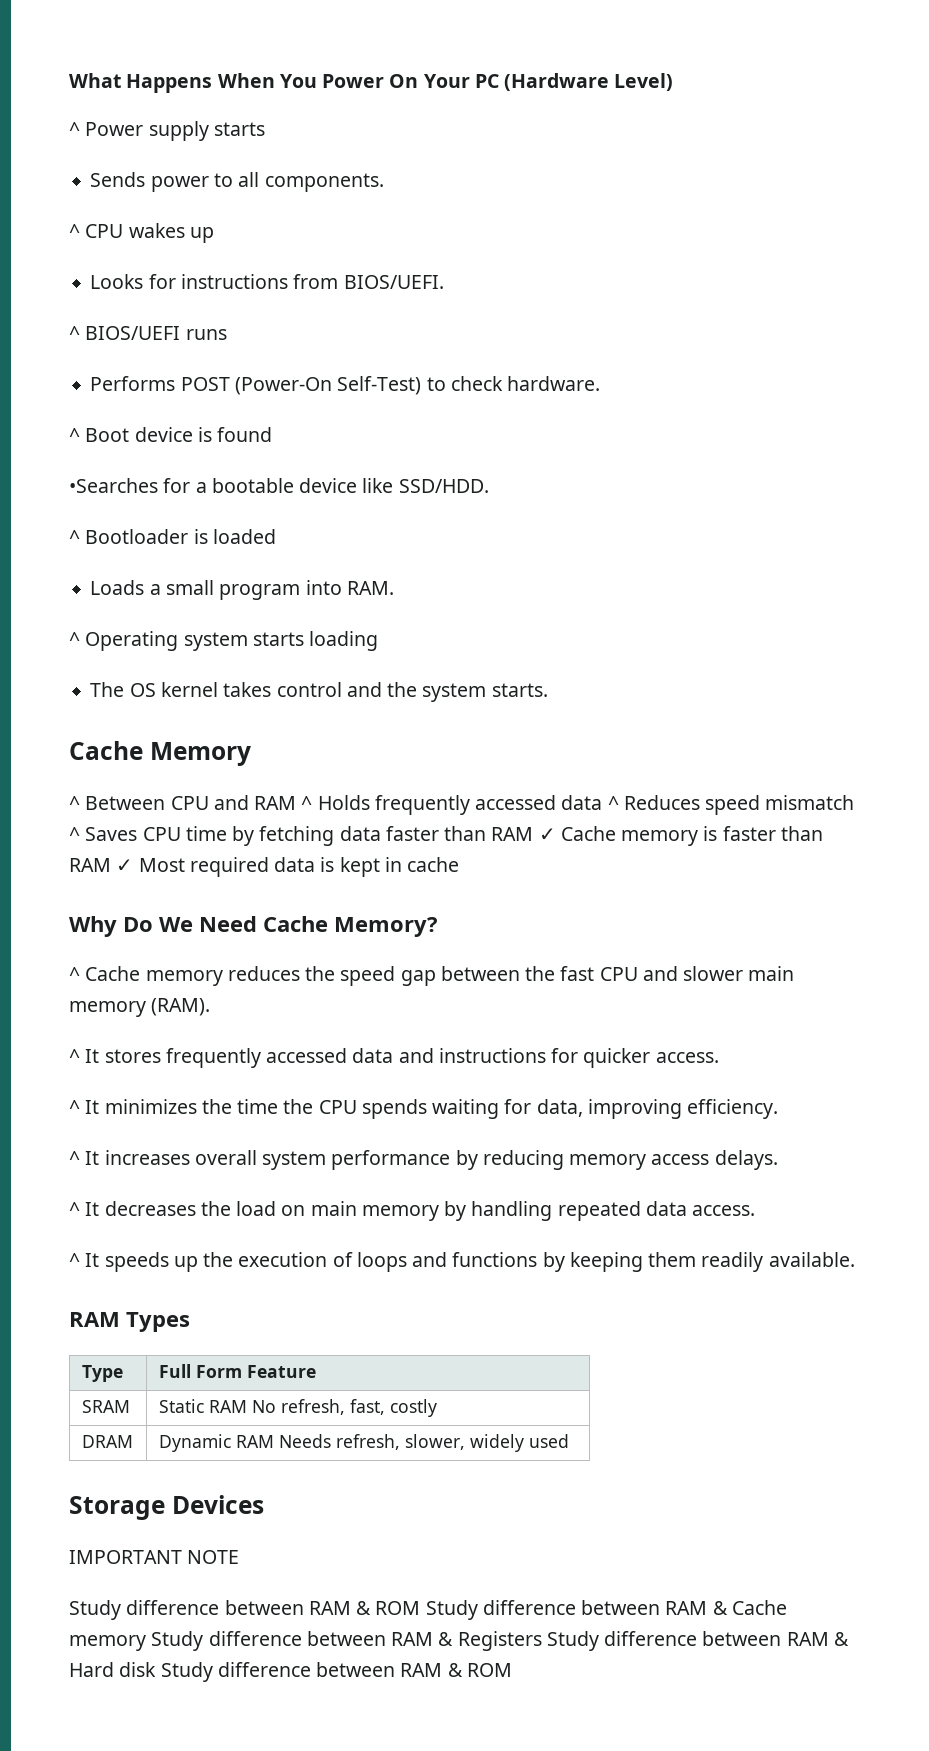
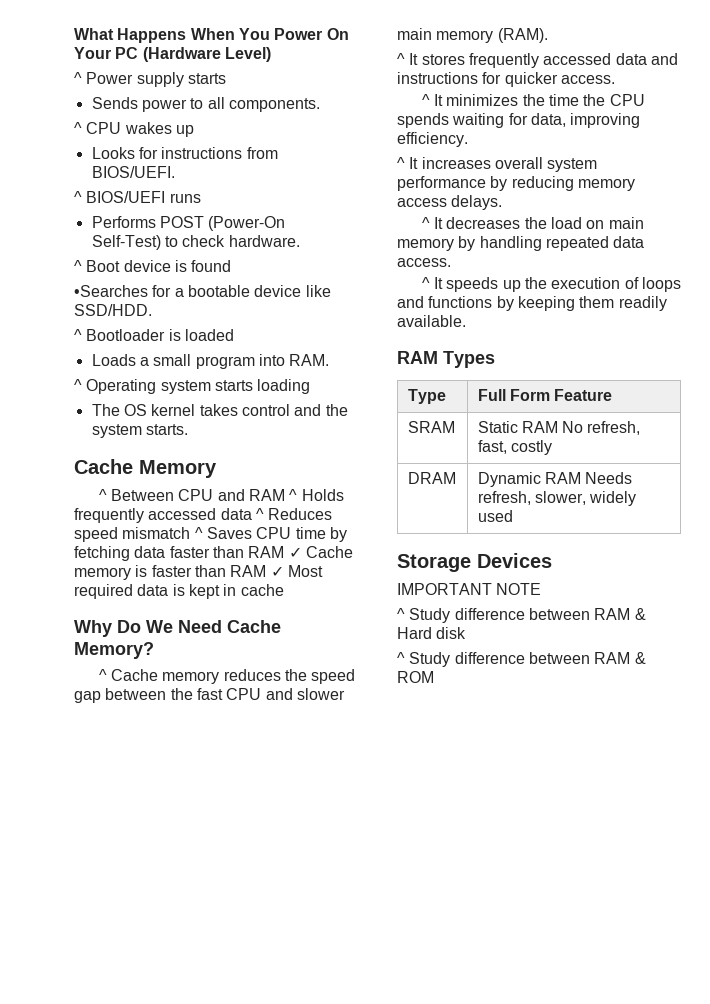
[69,1600,787,1620] [69,1631,542,1651] Study difference between RAM & ROM Study difference between RAM & Cache memory Study difference between RAM & Registers -> [397,608,405,620] ^
(157, 1669) none -> [397,652,405,664] // ^

